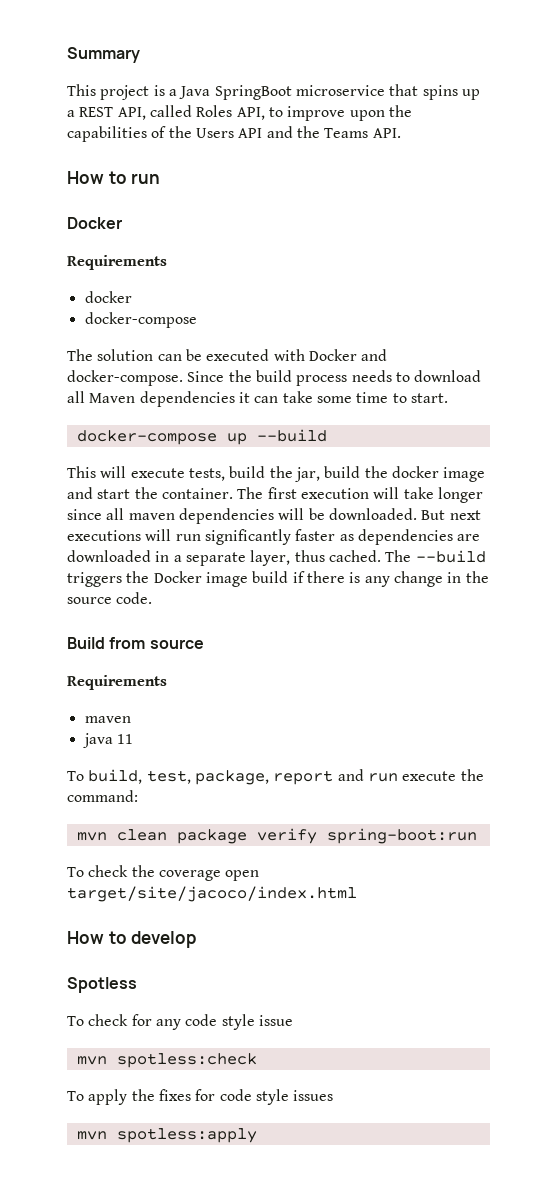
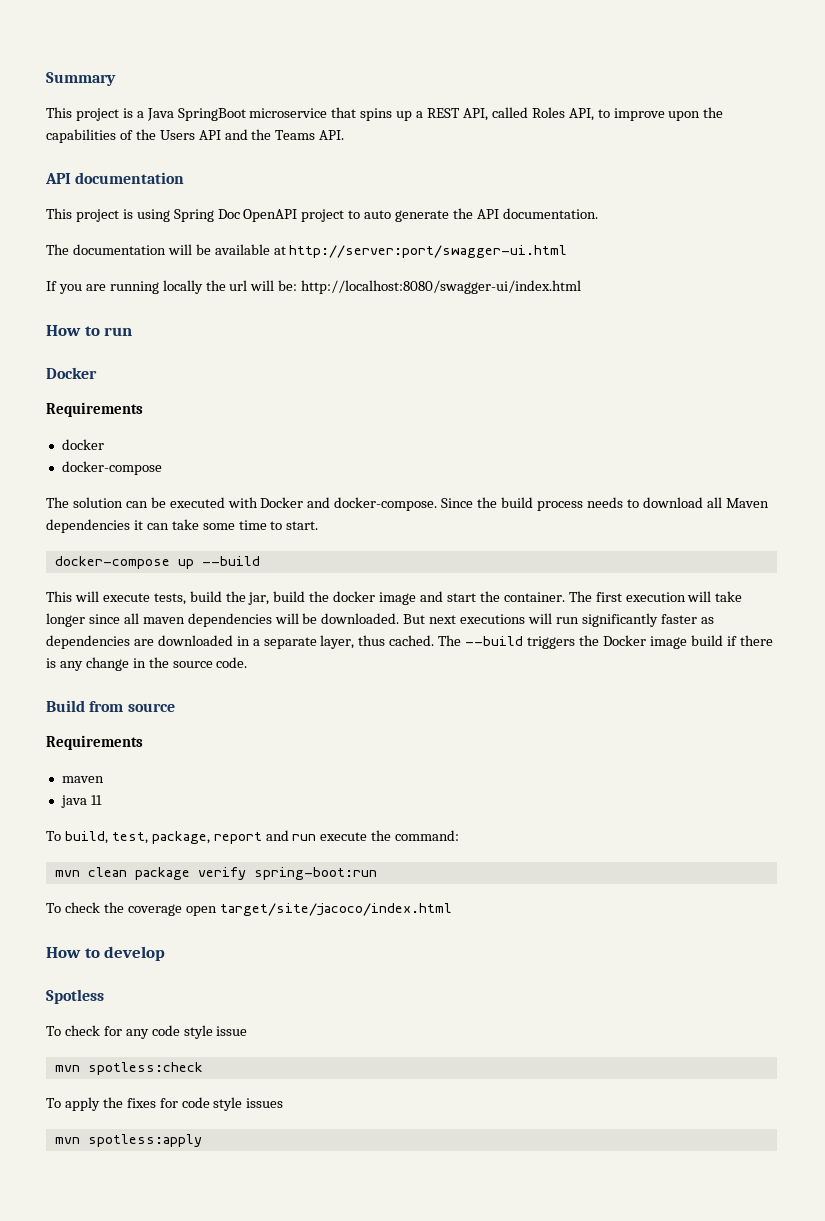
(401, 133) none -> [45,172,185,184] [46,208,598,222] [46,244,568,258] [46,280,582,294] // API documentation // This project is using Spring Doc OpenAPI project to auto generate the API documentation. // The documentation will be available at http://server:port/swagger-ui.html // If you are running locally the url will be: http://localhost:8080/swagger-ui/index.html

